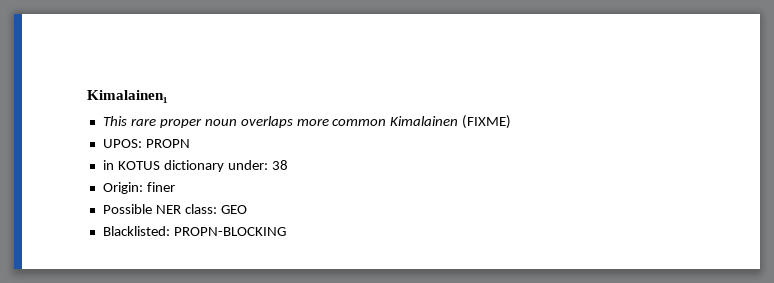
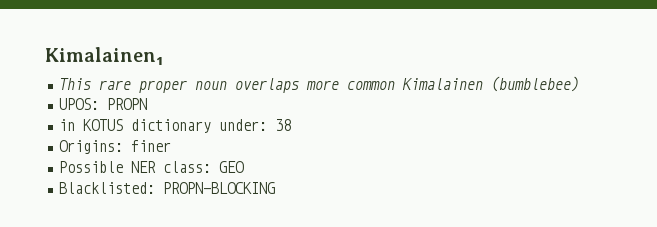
[462,115,512,129] (FIXME) -> [490,76,579,92] (bumblebee)
[102,182,143,194] Origin: -> [58,140,123,154] Origins:

